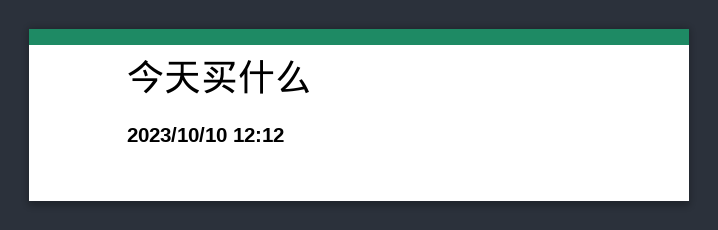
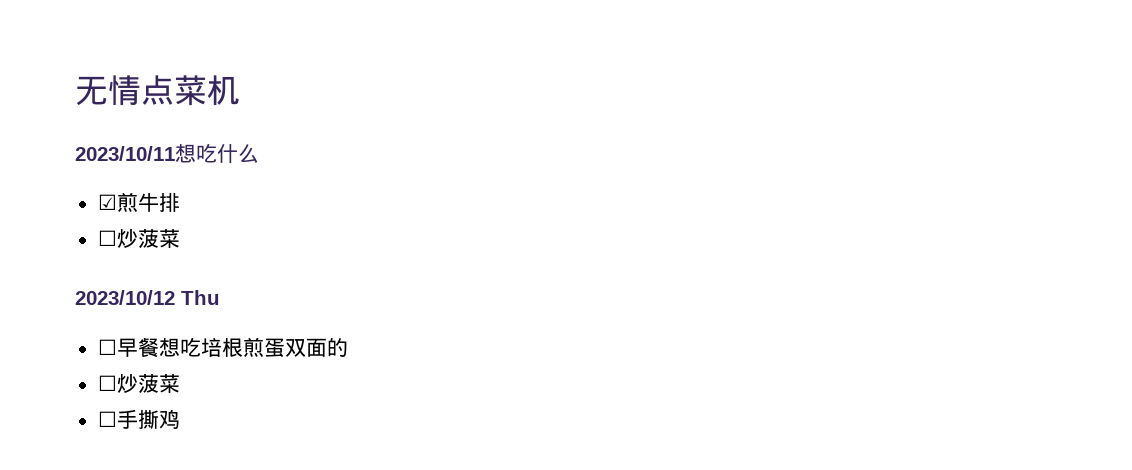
[127,59,312,94] [127,127,284,142] 今天买什么 // 2023/10/10 12:12 -> [75,75,240,106] [75,143,259,164] [97,192,180,212] [97,229,180,249] [75,290,220,305] [97,337,348,358] [97,374,180,394] [97,409,180,429] 无情点菜机 // 2023/10/11想吃什么 // ☑煎牛排 // ☐炒菠菜 // 2023/10/12 Thu // ☐早餐想吃培根煎蛋双面的 // ☐炒菠菜 // ☐手撕鸡

